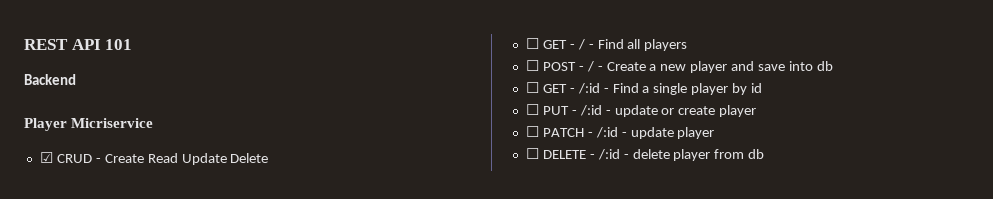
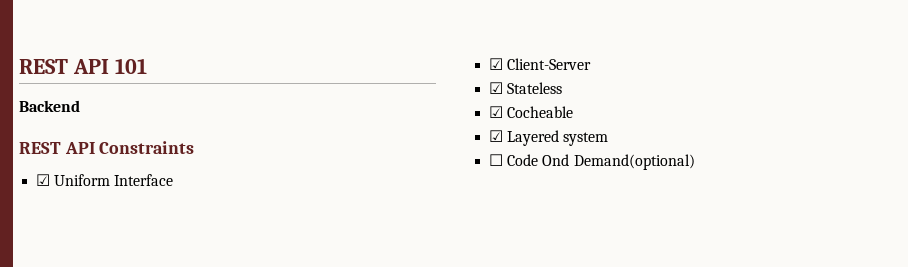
[24,118,154,131] [39,152,269,165] [525,38,688,51] [525,60,833,73] [525,82,763,95] [525,104,757,117] [525,126,715,139] [525,148,765,161] Player Micriservice // ☑ CRUD - Create Read Update Delete // ☐ GET - / - Find all players // ☐ POST - / - Create a new player and save into db // ☐ GET - /:id - Find a single player by id // ☐ PUT - /:id - update or create player // ☐ PATCH - /:id - update player // ☐ DELETE - /:id - delete player from db -> [19,141,195,154] [36,174,174,186] [489,58,592,70] [489,82,563,94] [489,106,574,118] [489,130,609,146] [489,154,695,170] REST API Constraints // ☑ Uniform Interface // ☑ Client-Server // ☑ Stateless // ☑ Cocheable // ☑ Layered system // ☐ Code Ond Demand(optional)

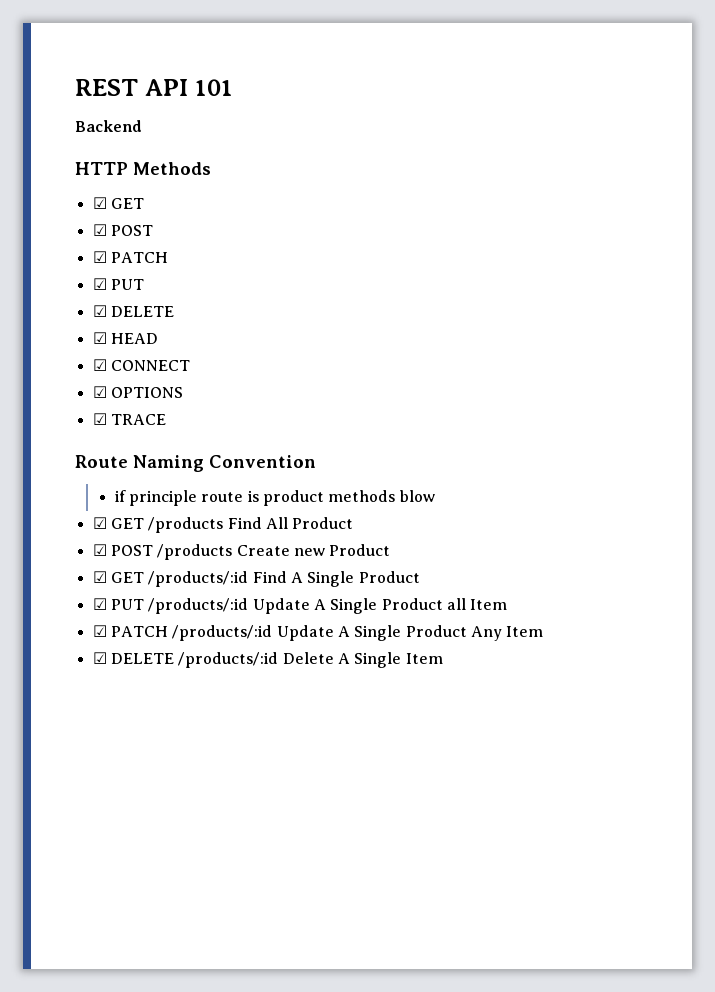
[19,141,195,154] [36,174,174,186] [489,58,592,70] [489,82,563,94] [489,106,574,118] [489,130,609,146] [489,154,695,170] REST API Constraints // ☑ Uniform Interface // ☑ Client-Server // ☑ Stateless // ☑ Cocheable // ☑ Layered system // ☐ Code Ond Demand(optional) -> [75,162,211,175] [92,197,144,209] [92,224,153,236] [92,251,168,263] [92,278,144,290] [92,305,174,317] [92,332,158,344] [92,359,190,371] [92,386,183,398] [92,413,166,425] [75,455,316,472] [114,490,435,506] [92,517,354,533] [92,544,391,560] [92,571,420,587] [92,598,508,614] [92,625,544,641] [92,652,443,668] HTTP Methods // ☑ GET // ☑ POST // ☑ PATCH // ☑ PUT // ☑ DELETE // ☑ HEAD // ☑ CONNECT // ☑ OPTIONS // ☑ TRACE // Route Naming Convention // if principle route is product methods blow // ☑ GET /products Find All Product // ☑ POST /products Create new Product // ☑ GET /products/:id Find A Single Product // ☑ PUT /products/:id Update A Single Product all Item // ☑ PATCH /products/:id Update A Single Product Any Item // ☑ DELETE /products/:id Delete A Single Item

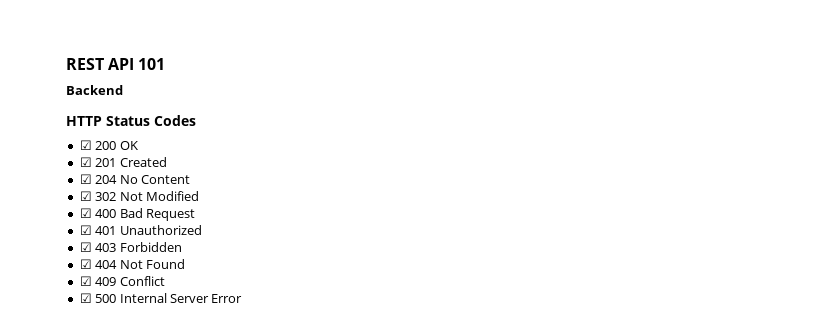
[133,162,211,175] [92,197,144,209] [92,224,153,236] [92,251,168,263] [92,278,144,290] [92,305,174,317] [92,332,158,344] [92,359,190,371] [92,386,183,398] [92,413,166,425] [75,455,316,472] [114,490,435,506] [92,517,354,533] [92,544,391,560] [92,571,420,587] [92,598,508,614] [92,625,544,641] [92,652,443,668] Methods // ☑ GET // ☑ POST // ☑ PATCH // ☑ PUT // ☑ DELETE // ☑ HEAD // ☑ CONNECT // ☑ OPTIONS // ☑ TRACE // Route Naming Convention // if principle route is product methods blow // ☑ GET /products Find All Product // ☑ POST /products Create new Product // ☑ GET /products/:id Find A Single Product // ☑ PUT /products/:id Update A Single Product all Item // ☑ PATCH /products/:id Update A Single Product Any Item // ☑ DELETE /products/:id Delete A Single Item -> [106,115,196,126] [79,140,138,150] [79,157,167,167] [79,174,190,184] [79,191,199,201] [79,208,195,221] [79,225,202,235] [79,242,182,252] [79,259,185,269] [79,276,165,286] [79,293,243,303] Status Codes // ☑ 200 OK // ☑ 201 Created // ☑ 204 No Content // ☑ 302 Not Modified // ☑ 400 Bad Request // ☑ 401 Unauthorized // ☑ 403 Forbidden // ☑ 404 Not Found // ☑ 409 Conflict // ☑ 500 Internal Server Error

